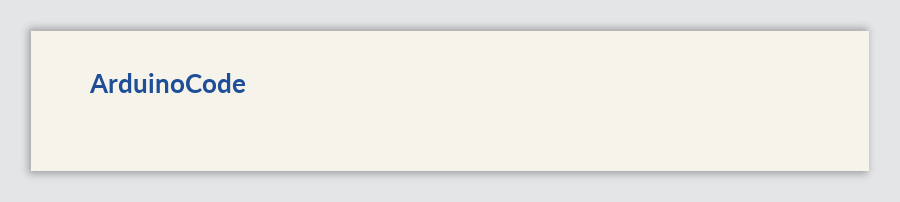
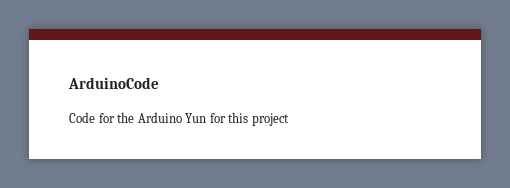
(246, 83) none -> [69,112,289,126] // Code for the Arduino Yun for this project

